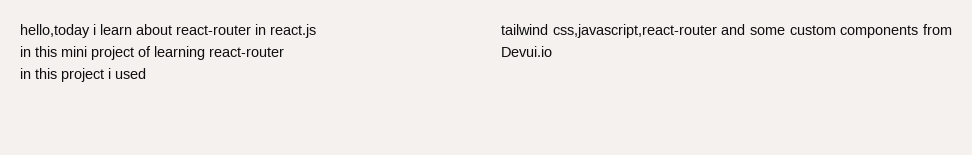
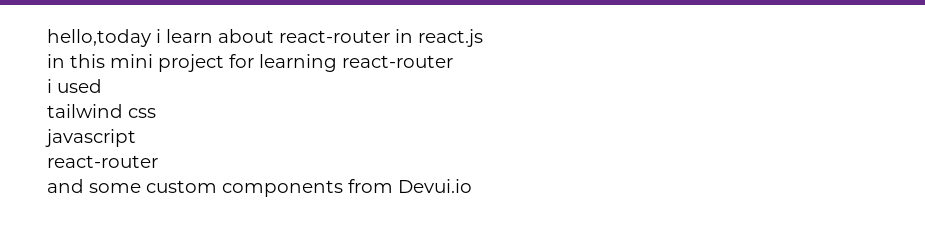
[138,46,151,57] of -> [229,54,254,68] for
[20,68,104,82] in this project -> (453, 61) none
[552,24,717,38] css,javascript,react-router -> [128,108,156,118] [45,129,136,147] [47,155,158,168] css // javascript // react-router //

